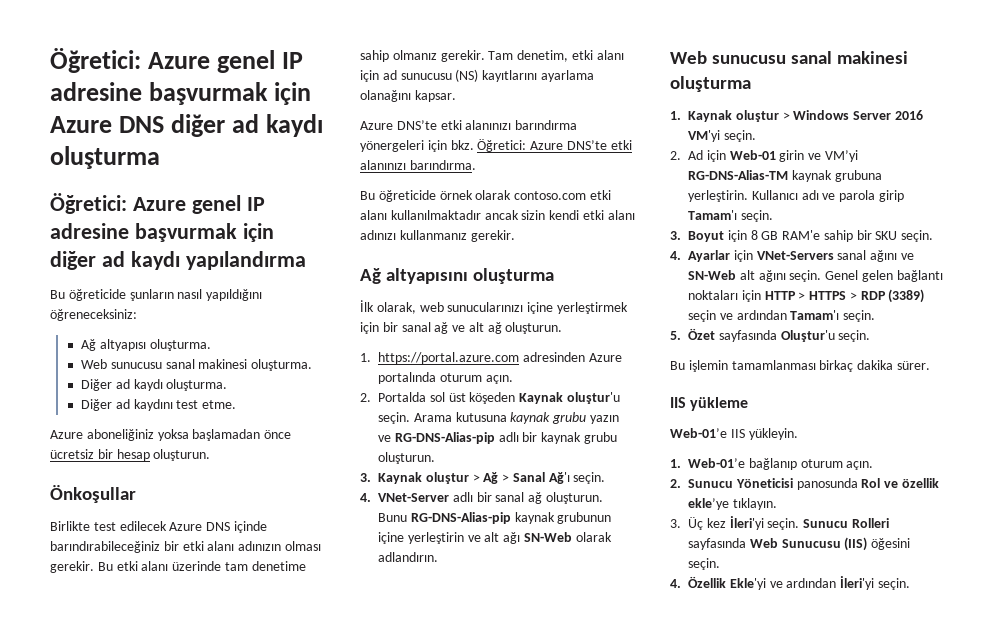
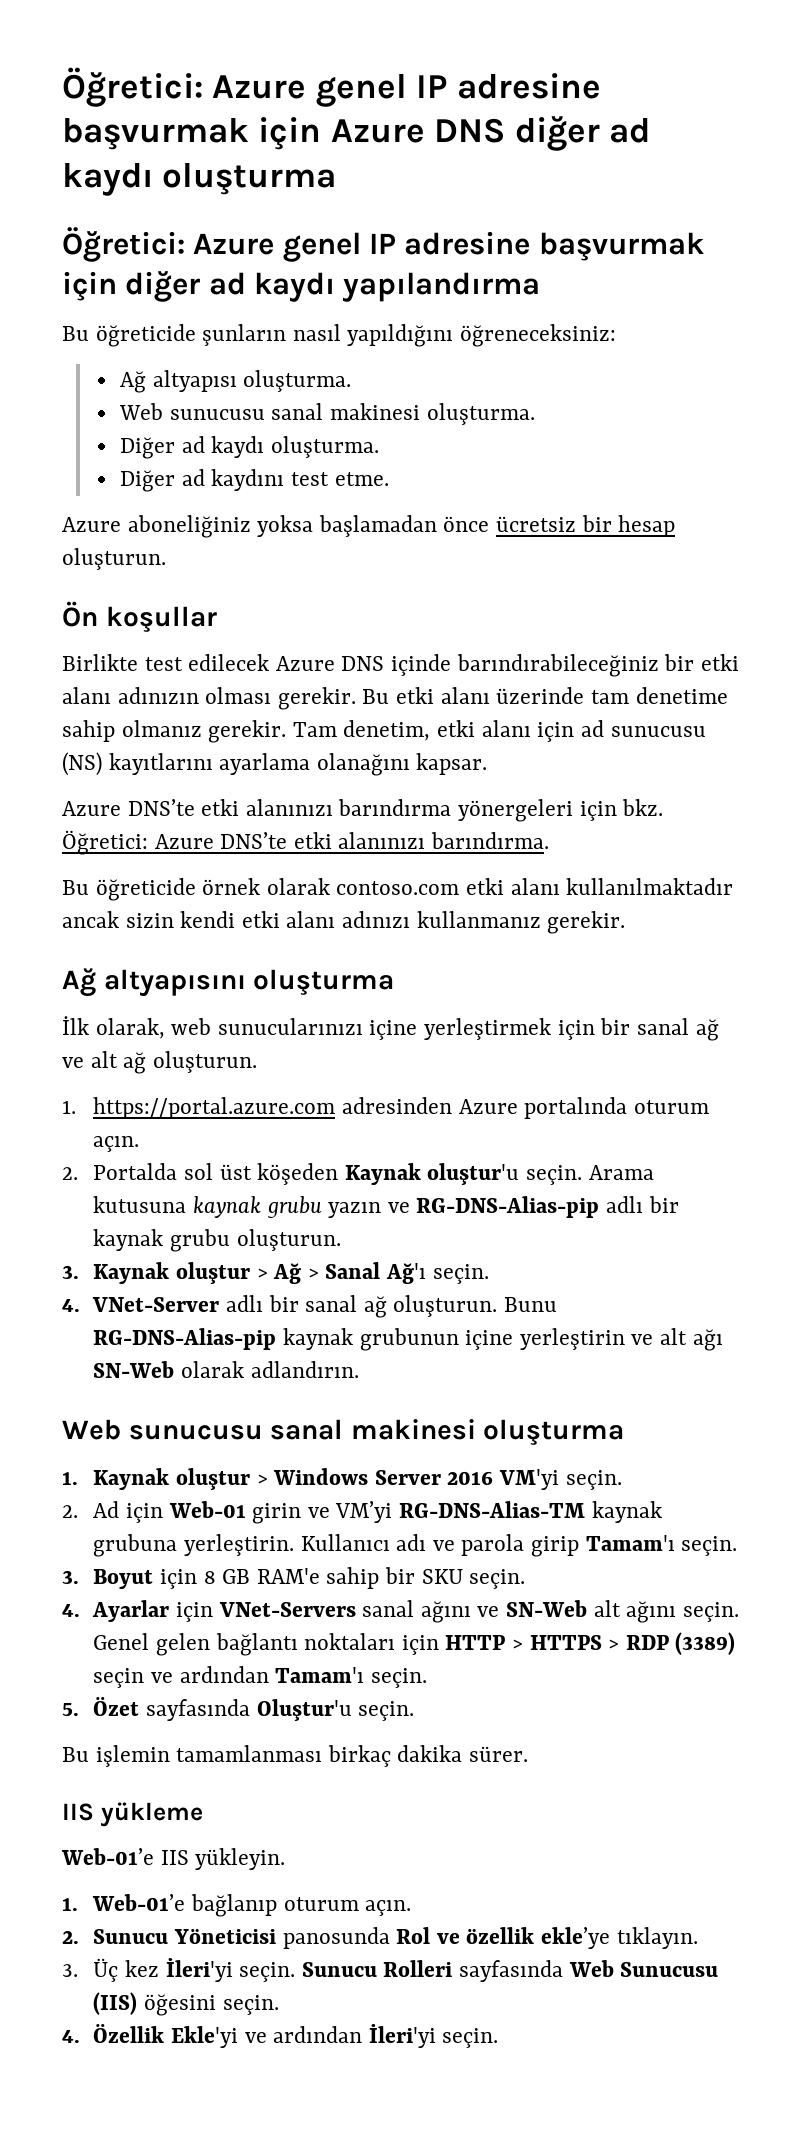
[50,485,136,503] Önkoşullar -> [62,601,217,633] Ön koşullar

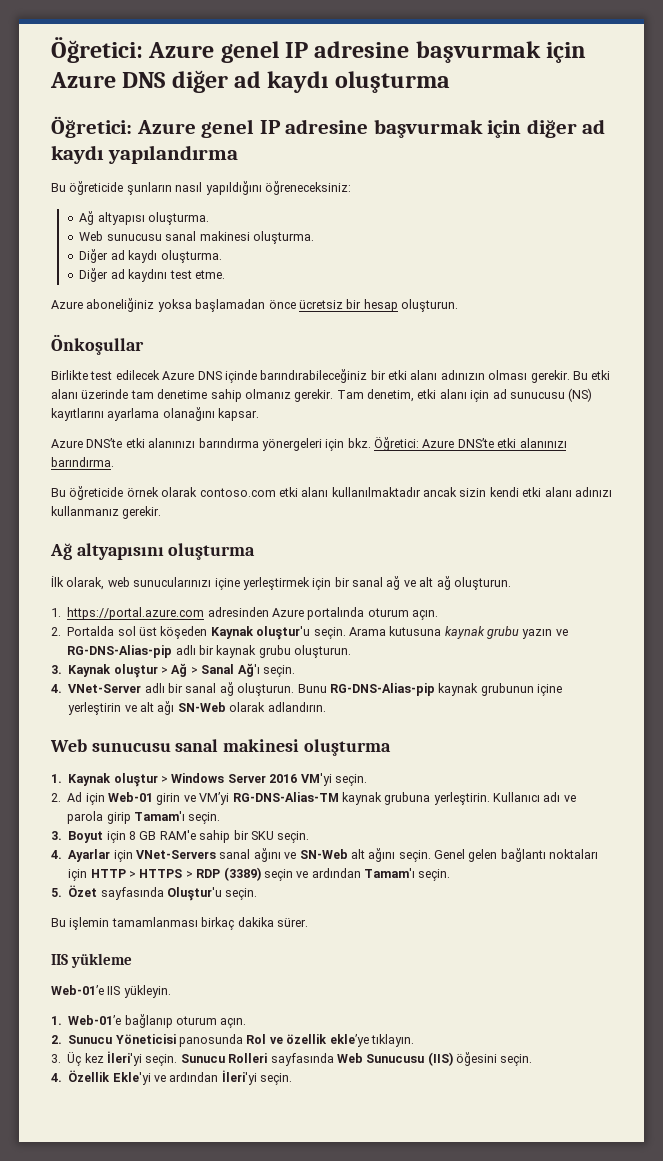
[62,601,217,633] Ön koşullar -> [51,334,144,355] Önkoşullar

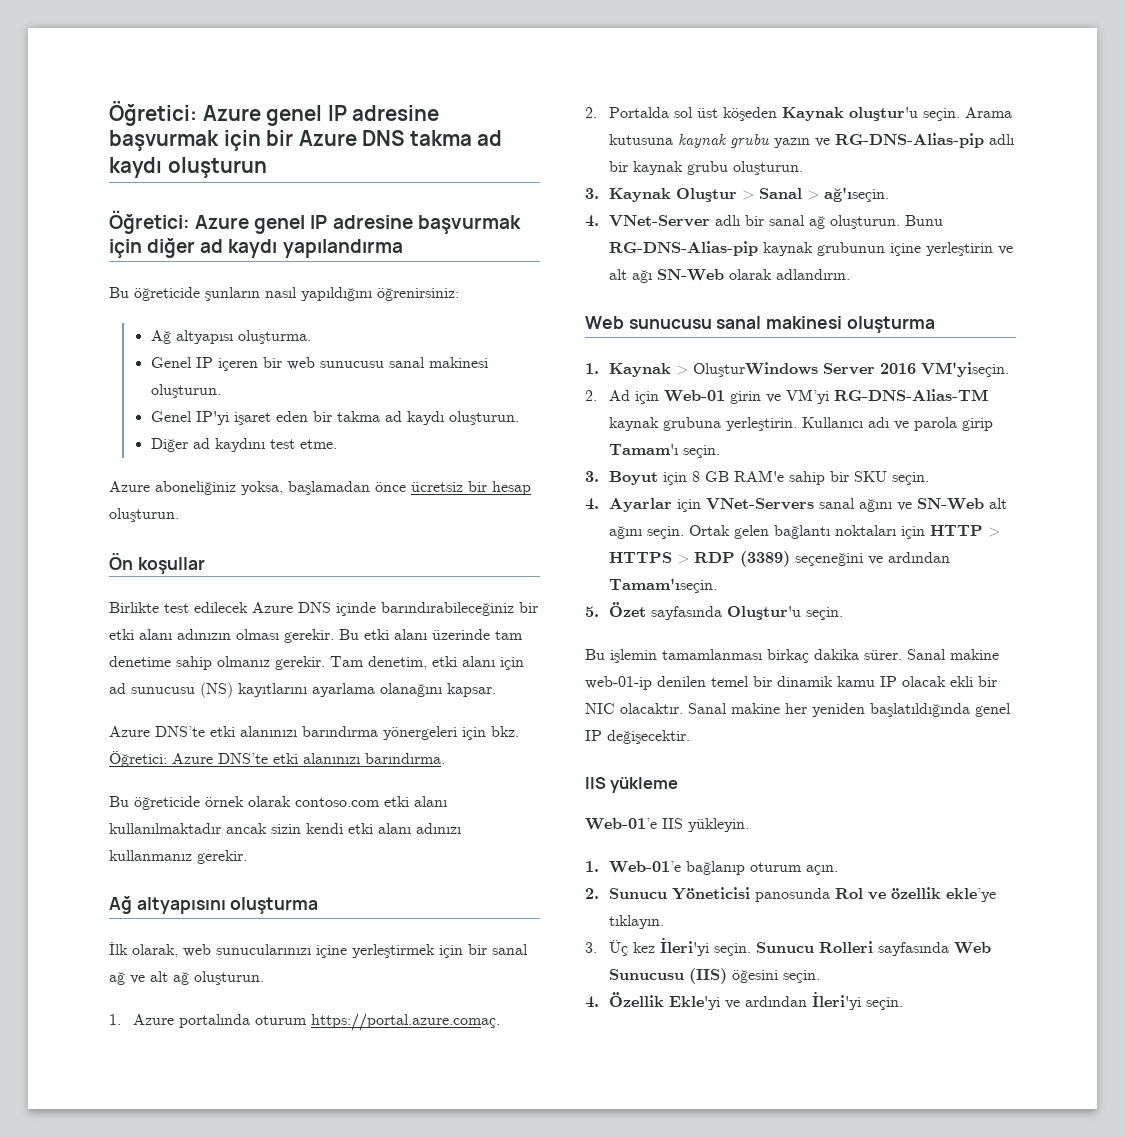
[51,37,587,63] [50,70,450,93] Öğretici: Azure genel IP adresine başvurmak için Azure DNS diğer ad kaydı oluşturma -> [109,101,440,126] [109,130,503,151] [109,157,267,178] Öğretici: Azure genel IP adresine başvurmak için bir Azure DNS takma ad kaydı oluşturun
[264,181,351,195] öğreneceksiniz: -> [377,288,459,301] öğrenirsiniz:
[79,231,314,244] [79,249,222,263] Web sunucusu sanal makinesi oluşturma. // Diğer ad kaydı oluşturma. -> [150,357,488,371] [150,384,221,398] [150,411,519,425] Genel IP içeren bir web sunucusu sanal makinesi oluşturun. // Genel IP'yi işaret eden bir takma ad kaydı oluşturun.
[157,299,192,312] yoksa -> [241,481,283,495] yoksa,
[51,334,144,355] Önkoşullar -> [109,553,205,574] Ön koşullar
[67,607,269,620] https://portal.azure.com adresinden -> (121, 1019) none
[412,610,439,620] açın. -> [311,1013,501,1031] https://portal.azure.comaç.
[113,663,295,678] oluştur > Ağ > Sanal Ağ'ı seçin. -> [676,187,890,202] Oluştur > Sanal > ağ'ıseçin.
[113,773,367,787] oluştur > Windows Server 2016 VM'yi seçin. -> [676,362,1010,377] > OluşturWindows Server 2016 VM'yiseçin.
[434,849,465,859] Genel -> [689,525,731,536] Ortak
[263,868,451,881] seçin ve ardından Tamam'ı seçin. -> [795,552,951,566] [609,578,718,593] seçeneğini ve ardından Tamam'ıseçin.
(308, 922) none -> [907,649,999,660] [585,676,997,690] [585,703,1011,717] [585,730,690,744] Sanal makine web-01-ip denilen temel bir dinamik kamu IP olacak ekli bir NIC olacaktır. Sanal makine her yeniden başlatıldığında genel IP değişecektir.

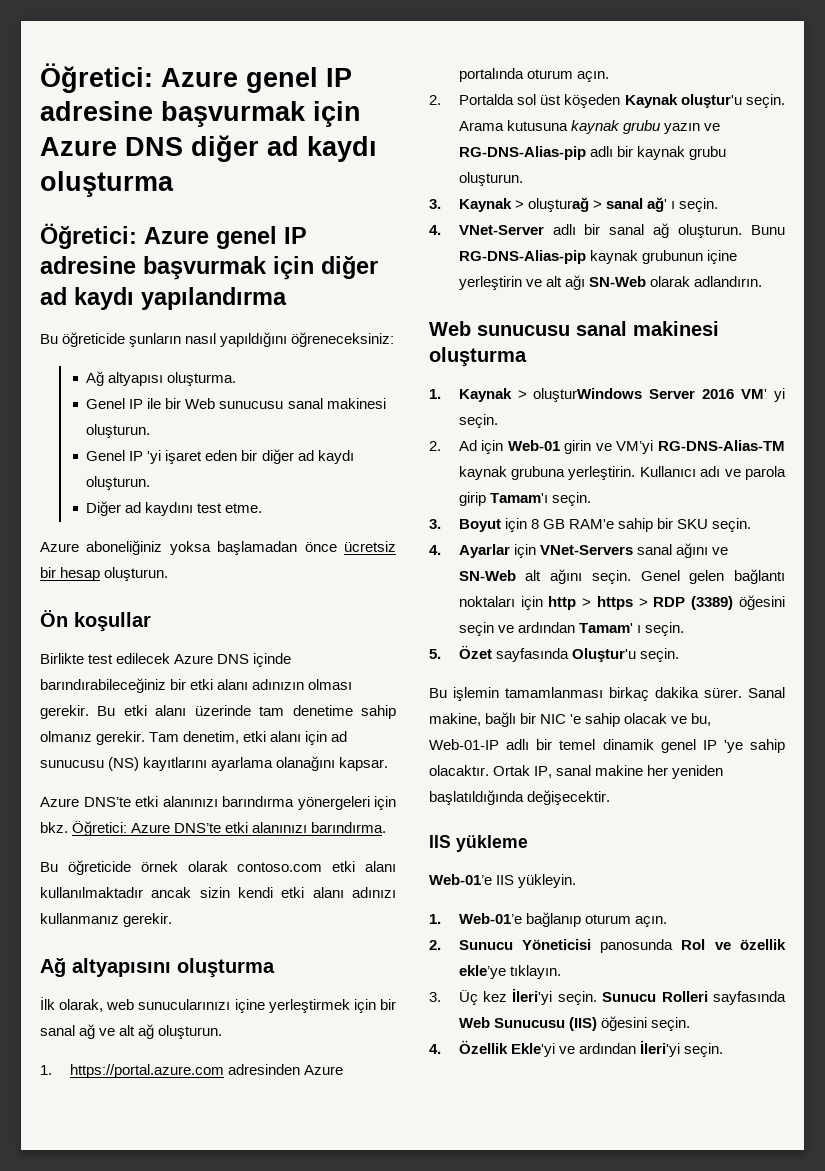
[109,101,440,126] [109,130,503,151] [109,157,267,178] Öğretici: Azure genel IP adresine başvurmak için bir Azure DNS takma ad kaydı oluşturun -> [40,63,352,93] [40,101,361,127] [40,135,377,162] [40,171,174,197] Öğretici: Azure genel IP adresine başvurmak için Azure DNS diğer ad kaydı oluşturma
[377,288,459,301] öğrenirsiniz: -> [291,332,395,347] öğreneceksiniz:
[217,357,315,371] içeren bir web -> [147,398,216,409] ile bir Web
[195,411,229,425] IP'yi -> [129,450,162,464] IP 'yi
[336,411,380,422] takma -> [261,449,294,464] diğer
[241,481,283,495] yoksa, -> [169,541,211,555] yoksa
(121, 1019) none -> [69,1064,300,1078] https://portal.azure.com adresinden
[311,1013,501,1031] https://portal.azure.comaç. -> [576,71,609,82] açın.
[676,187,890,202] Oluştur > Sanal > ağ'ıseçin. -> [514,197,719,212] > oluşturağ > sanal ağ' ı seçin.
[693,362,819,377] OluşturWindows -> [533,388,643,402] oluşturWindows
[921,362,1010,377] VM'yiseçin. -> [741,388,785,402] [458,414,498,428] VM' yi seçin.
[689,525,731,536] Ortak -> [640,570,680,581] Genel
[930,525,1001,537] [609,551,951,567] [609,578,718,593] HTTP > HTTPS > RDP (3389) seçeneğini ve ardından Tamam'ıseçin. -> [548,595,785,610] [458,622,684,636] http > https > RDP (3389) öğesini seçin ve ardından Tamam' ı seçin.
[950,649,999,660] [585,676,997,690] [585,703,727,714] makine web-01-ip denilen temel bir dinamik kamu IP olacak ekli bir NIC olacaktır. Sanal -> [429,712,712,727] [429,739,785,753] [429,765,592,778] makine, bağlı bir NIC 'e sahip olacak ve bu, Web-01-IP adlı bir temel dinamik genel IP 'ye sahip olacaktır. Ortak IP, sanal
[975,703,1011,717] [585,730,602,741] genel IP -> (524, 797) none

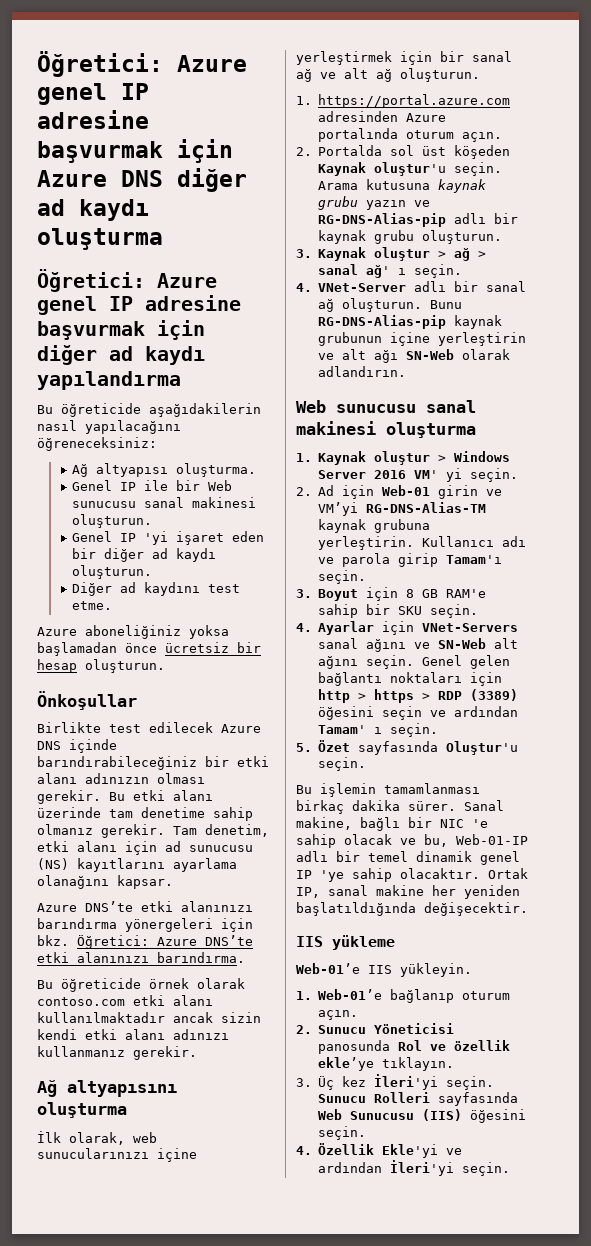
[129,332,288,347] şunların nasıl yapıldığını -> [149,403,261,417] [37,420,181,434] aşağıdakilerin nasıl yapılacağını
[40,610,151,632] Ön koşullar -> [37,691,137,710] Önkoşullar
[514,197,589,212] > oluşturağ -> [374,247,471,261] oluştur > ağ
[517,388,643,402] > oluşturWindows -> [374,451,511,465] oluştur > Windows

